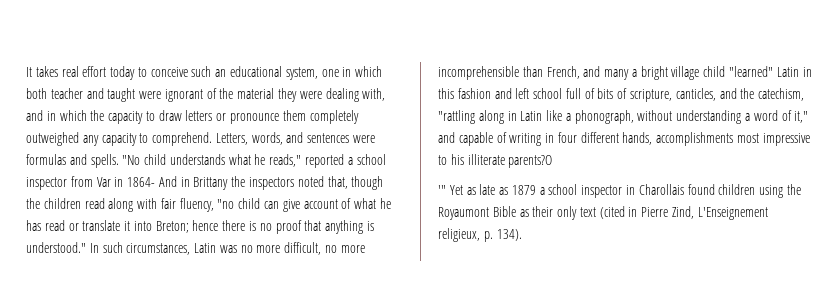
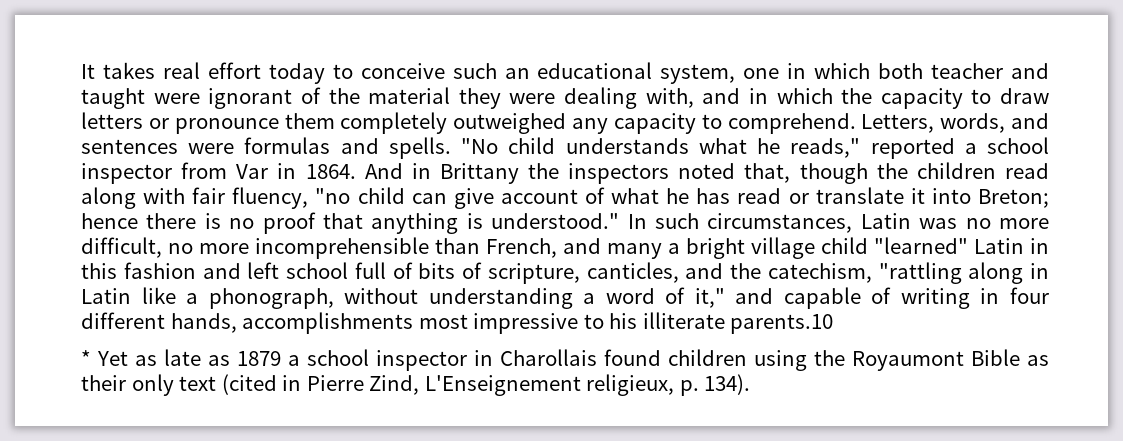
[127,177,156,187] 1864- -> [305,164,356,179] 1864.
[508,155,553,168] [438,185,446,195] parents?O // '" -> [730,314,834,334] [81,350,91,366] parents.10 // *

